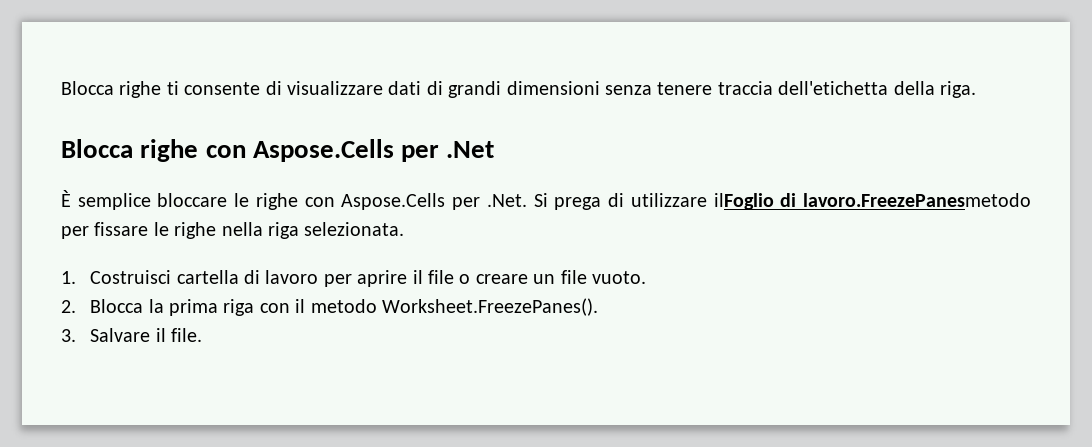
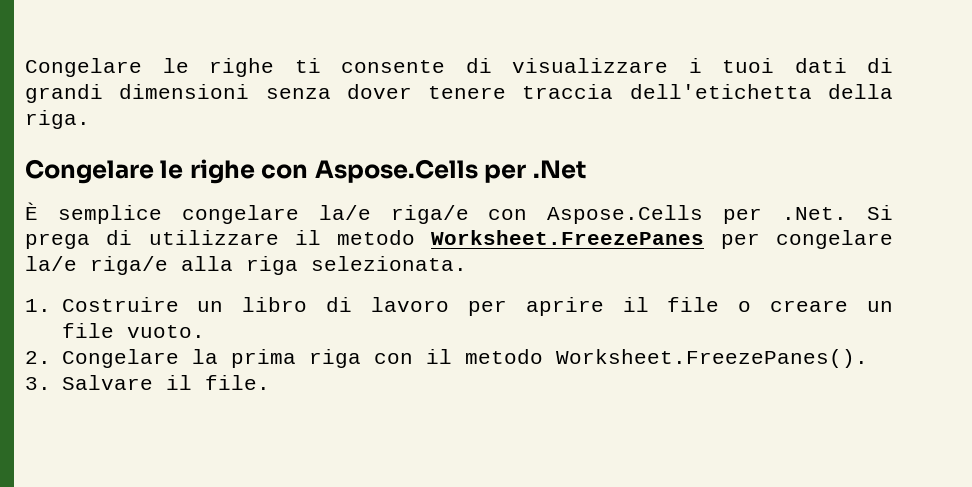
[61,81,114,95] Blocca -> [25,58,189,77] Congelare le
(383, 88) none -> [688,58,774,73] i tuoi
(652, 90) none -> [346,84,412,99] dover
[61,139,133,158] Blocca -> [25,159,184,184] Congelare le
[157,193,298,210] bloccare le righe -> [181,205,469,224] congelare la/e riga/e
[713,193,1031,210] [61,222,263,239] ilFoglio di lavoro.FreezePanesmetodo per fissare le righe nella -> [294,230,893,249] [25,256,233,275] il metodo Worksheet.FreezePanes per congelare la/e riga/e alla
[90,270,239,284] Costruisci cartella -> [61,297,308,312] Costruire un libro
[90,299,144,313] Blocca -> [61,349,179,368] Congelare

